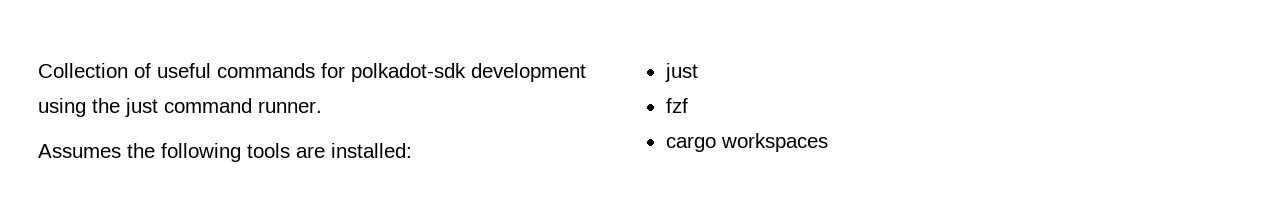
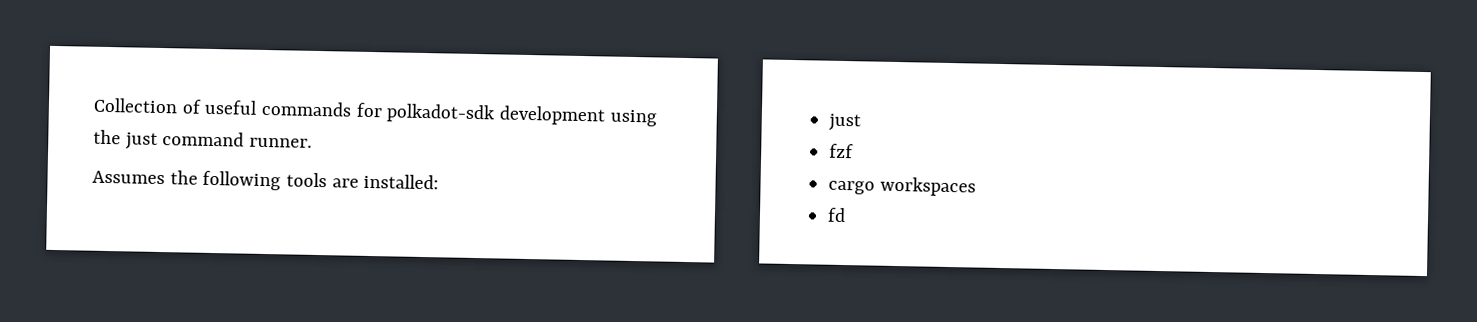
(828, 142) none -> [827,207,847,223] // fd

